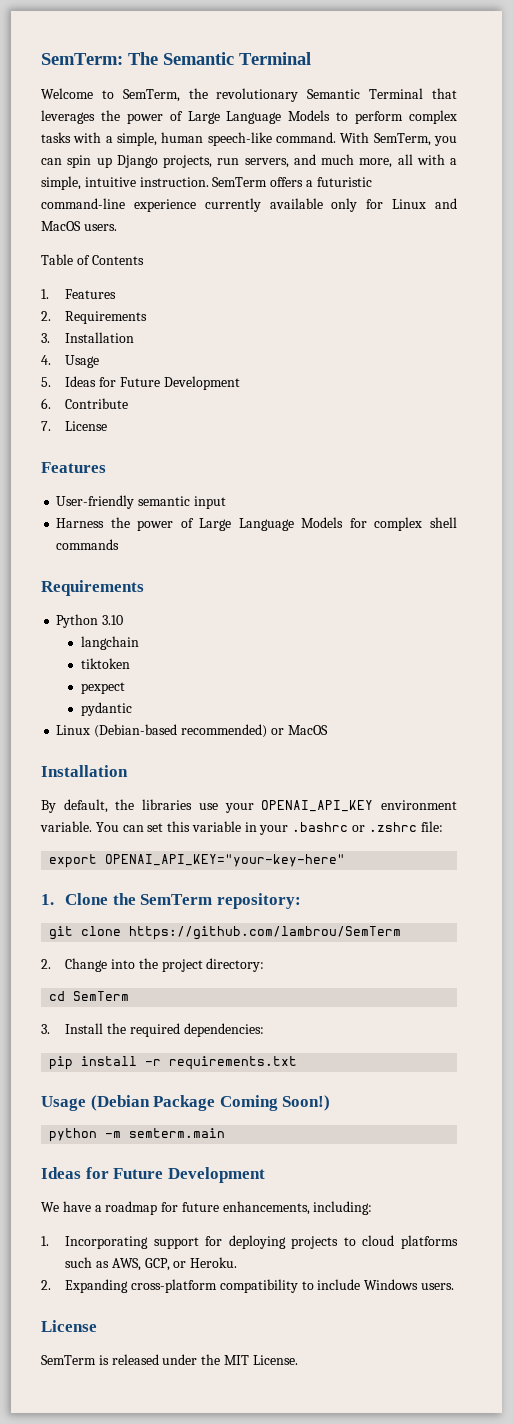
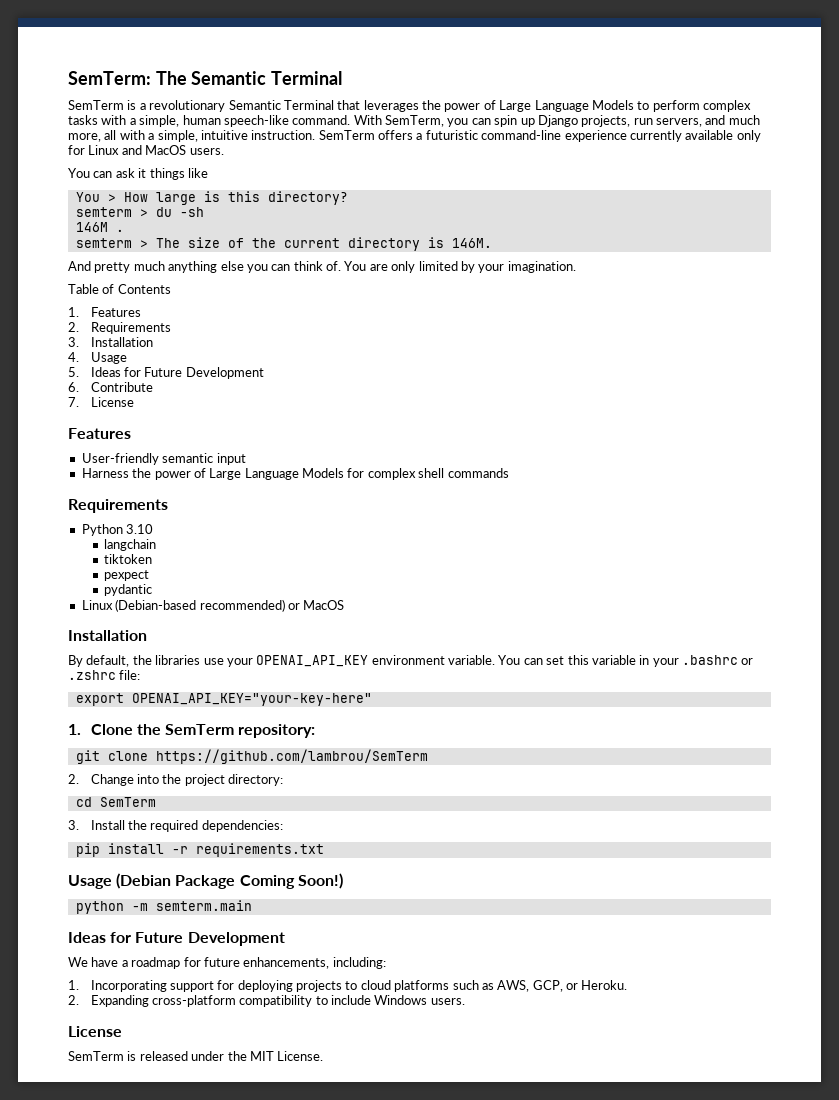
[41,88,208,102] Welcome to SemTerm, the -> [68,100,146,110] SemTerm is a
(117, 227) none -> [68,168,208,180] [75,191,348,205] [75,207,204,217] [75,222,124,232] [75,237,492,251] [68,261,576,273] // You can ask it things like // You > How large is this directory? // semterm > du -sh // 146M . // semterm > The size of the current directory is 146M. // And pretty much anything else you can think of. You are only limited by your imagination.

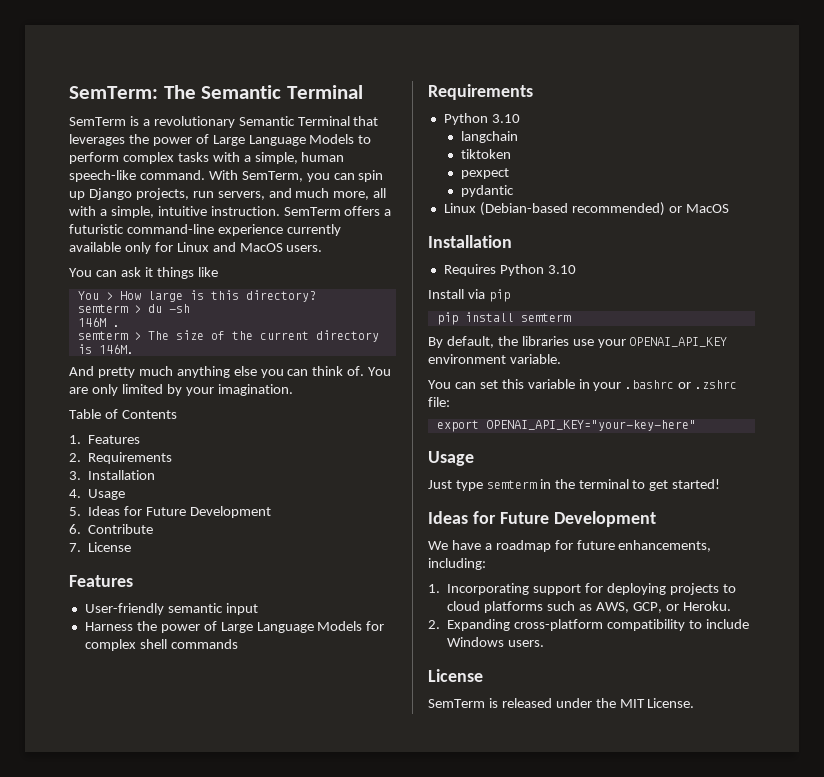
(147, 635) none -> [443,264,576,276] [428,289,510,302] [436,312,571,325] // Requires Python 3.10 // Install via pip // pip install semterm
(495, 660) none -> (561, 359) //
[68,724,316,738] [75,749,428,764] [68,774,284,786] [75,797,156,807] [68,820,283,832] [75,843,324,857] [68,873,343,889] [75,900,252,914] 1. Clone the SemTerm repository: // git clone https://github.com/lambrou/SemTerm // 2. Change into the project directory: // cd SemTerm // 3. Install the required dependencies: // pip install -r requirements.txt // Usage (Debian Package Coming Soon!) // python -m semterm.main -> [428,451,474,466] [428,479,721,491] Usage // Just type semterm in the terminal to get started!

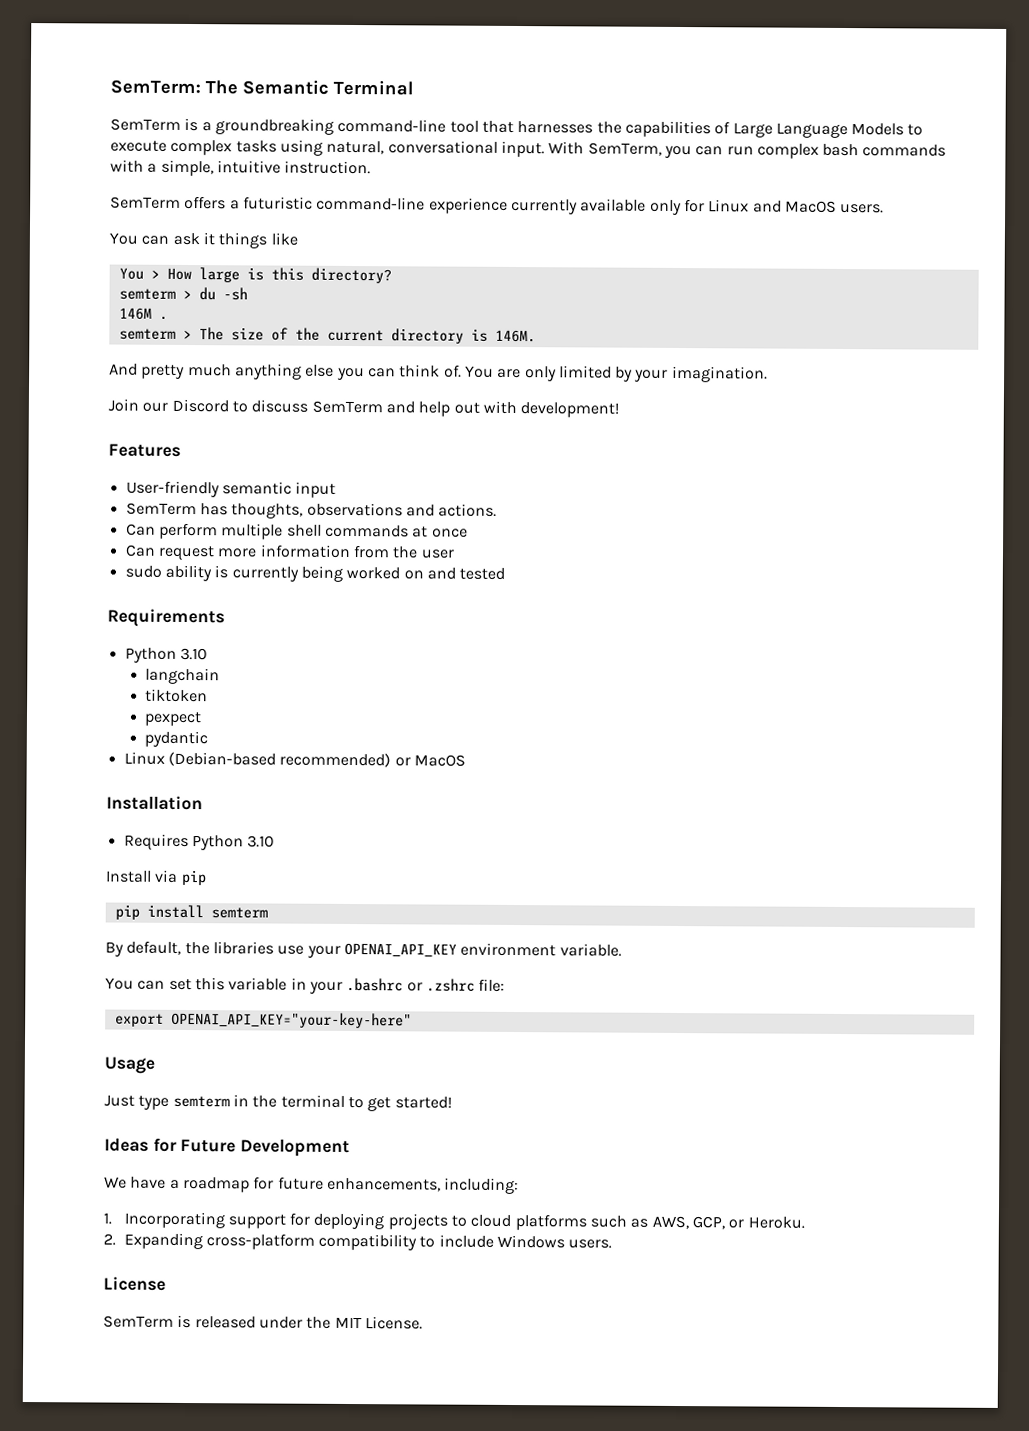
[153,116,379,128] [69,134,192,146] revolutionary Semantic Terminal that leverages the power -> [214,118,711,138] groundbreaking command-line tool that harnesses the capabilities
[69,152,119,164] perform -> [110,140,167,152] execute
[212,152,345,164] [69,170,384,182] [69,188,387,200] with a simple, human speech-like command. With SemTerm, you can spin up Django projects, run servers, and much more, all -> [279,139,947,159] using natural, conversational input. With SemTerm, you can run complex bash commands
(280, 211) none -> (372, 167) //
[69,409,177,419] [69,435,141,444] [69,452,173,464] [69,470,156,480] [69,489,126,500] [69,506,271,518] [69,524,154,534] [69,542,132,552] [69,575,133,587] [84,603,258,615] [84,621,385,633] [84,639,238,651] Table of Contents // 1. Features // 2. Requirements // 3. Installation // 4. Usage // 5. Ideas for Future Development // 6. Contribute // 7. License // Features // User-friendly semantic input // Harness the power of Large Language Models for complex shell commands -> [108,398,620,418] [108,443,181,457] [125,480,337,498] [125,502,498,519] [125,522,468,540] [124,544,455,561] [124,564,506,582] Join our Discord to discuss SemTerm and help out with development! // Features // User-friendly semantic input // SemTerm has thoughts, observations and actions. // Can perform multiple shell commands at once // Can request more information from the user // sudo ability is currently being worked on and tested

